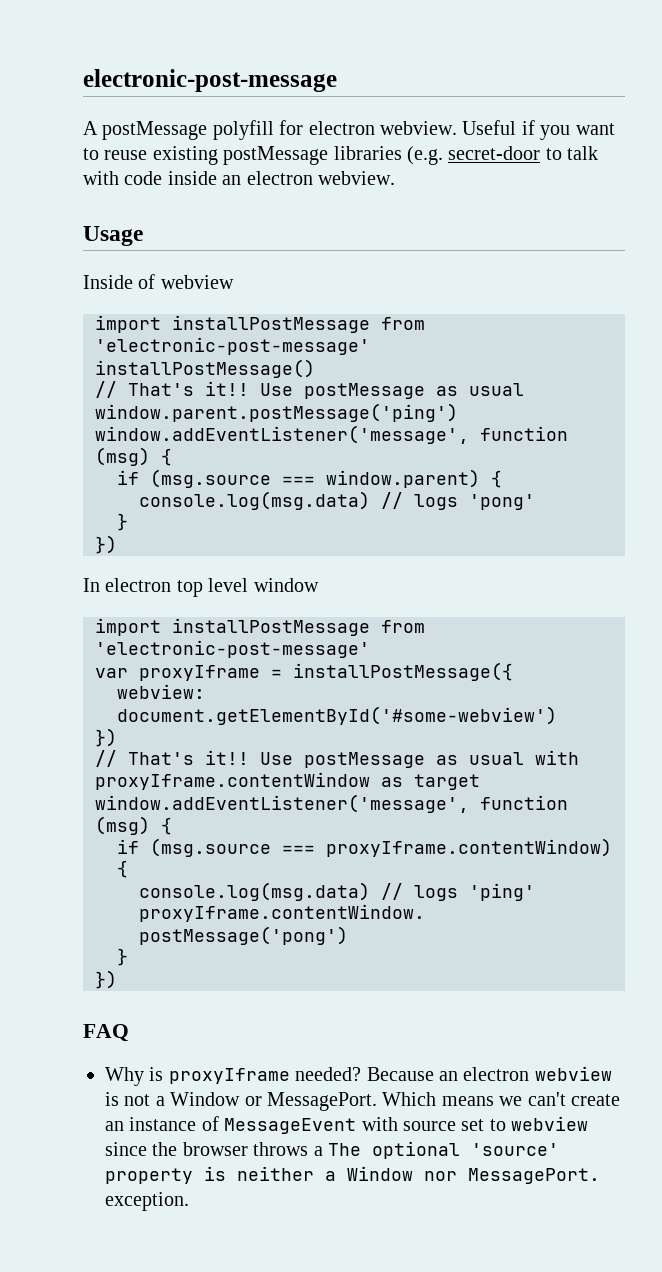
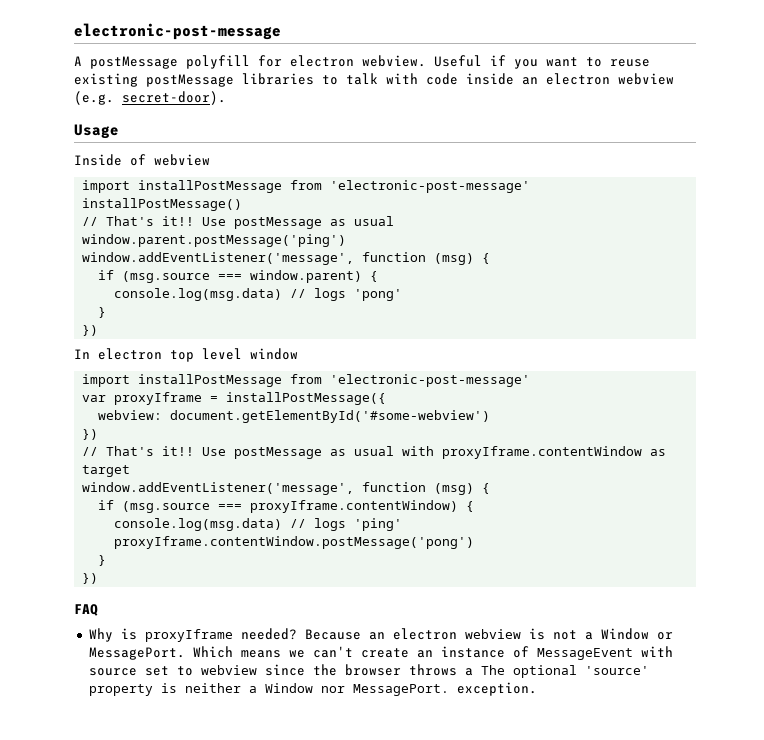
[407,146,541,165] (e.g. secret-door -> (314, 79) none
[318,171,395,185] webview. -> [618,73,674,85] [74,91,226,105] webview (e.g. secret-door).

